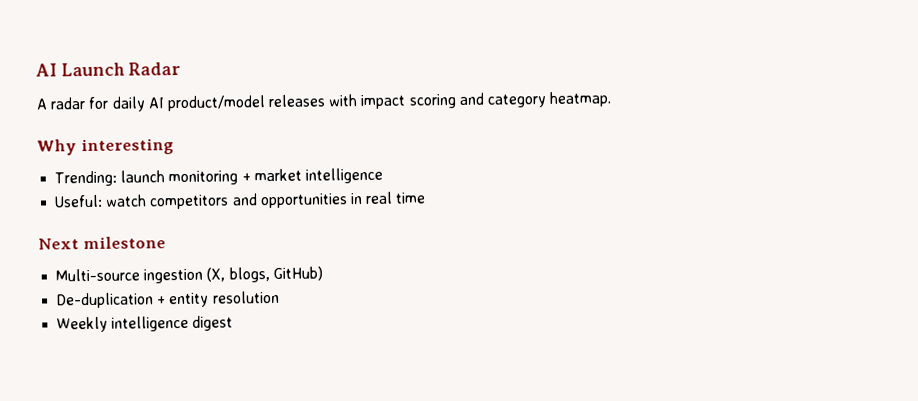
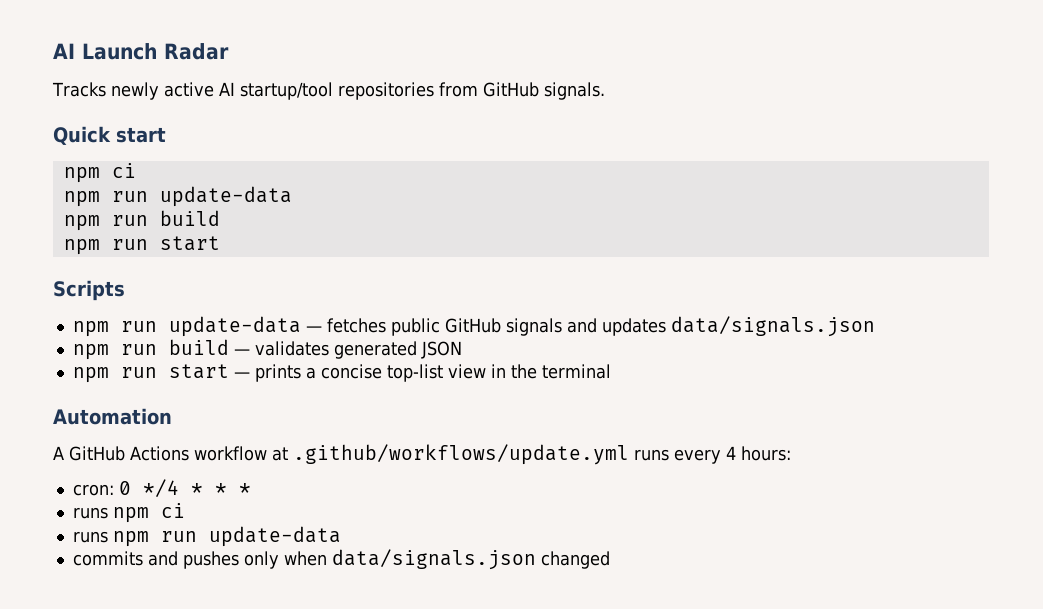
[36,91,612,112] [37,138,174,156] [54,167,383,187] [54,191,427,210] [38,236,166,250] [55,266,323,284] [55,290,280,309] [56,315,234,333] A radar for daily AI product/model releases with impact scoring and category heatmap. // Why interesting // Trending: launch monitoring + market intelligence // Useful: watch competitors and opportunities in real time // Next milestone // Multi-source ingestion (X, blogs, GitHub) // De-duplication + entity resolution // Weekly intelligence digest -> [52,82,605,100] [53,126,166,145] [63,163,136,183] [63,186,292,207] [63,210,220,231] [63,236,220,255] [53,280,125,301] [72,316,875,337] [72,339,462,360] [72,364,611,383] [53,408,172,425] [53,444,791,465] [72,479,251,497] [72,503,185,523] [72,526,341,547] [72,549,610,570] Tracks newly active AI startup/tool repositories from GitHub signals. // Quick start // npm ci // npm run update-data // npm run build // npm run start // Scripts // npm run update-data — fetches public GitHub signals and updates data/signals.json // npm run build — validates generated JSON // npm run start — prints a concise top-list view in the terminal // Automation // A GitHub Actions workflow at .github/workflows/update.yml runs every 4 hours: // cron: 0 */4 * * * // runs npm ci // runs npm run update-data // commits and pushes only when data/signals.json changed

